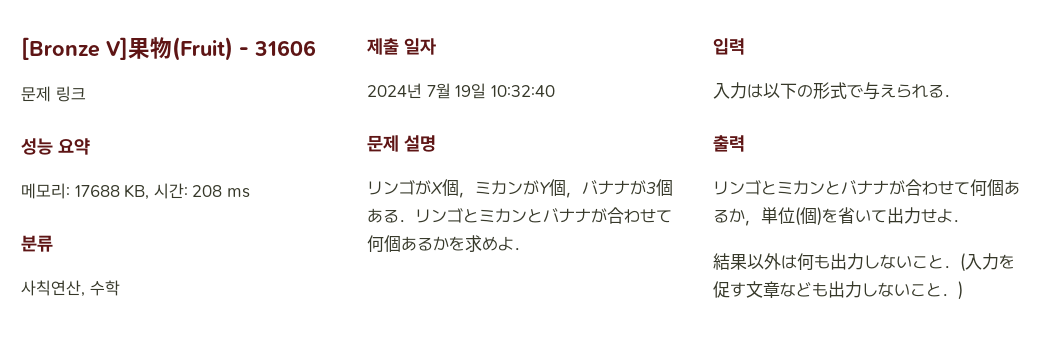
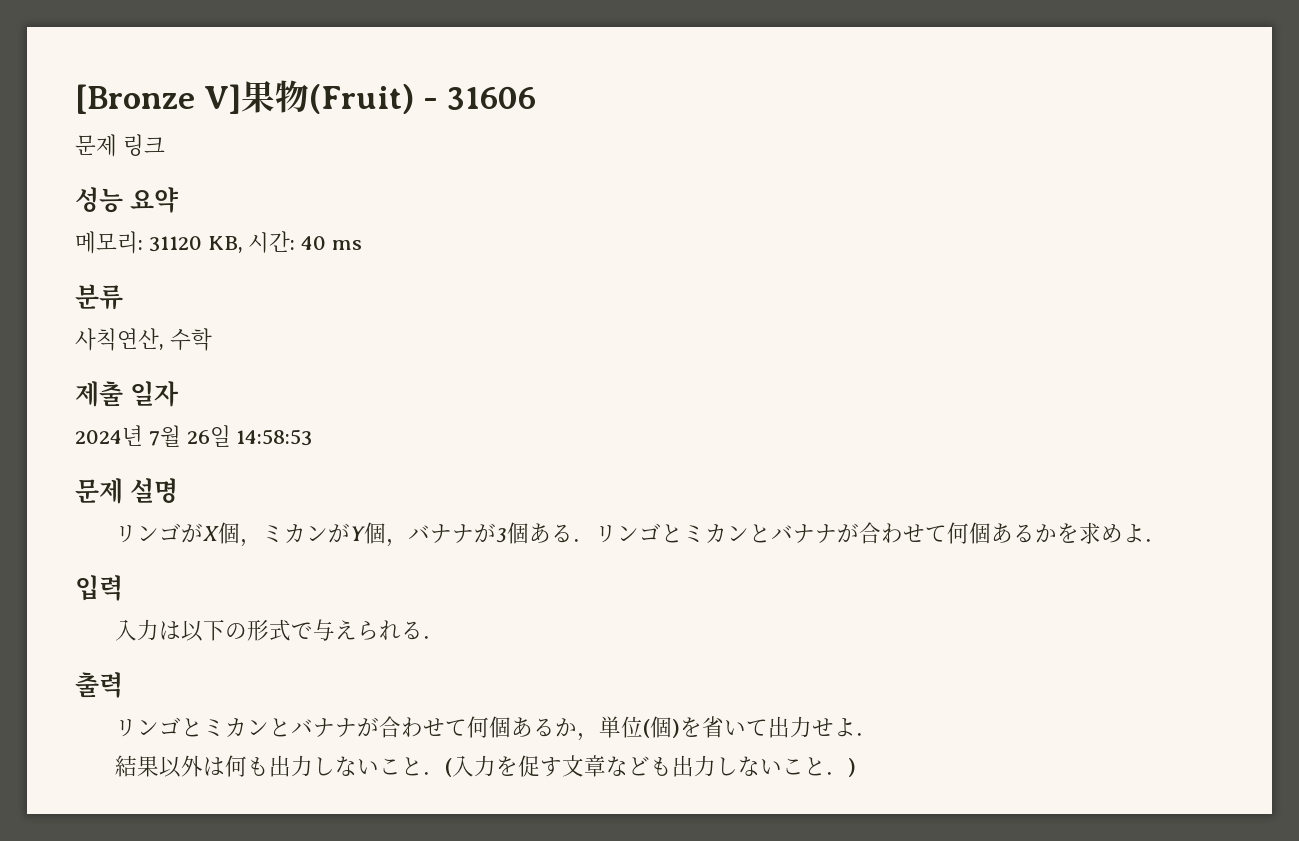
[74,185,120,197] 17688 -> [148,236,202,252] 31120
[192,185,223,197] 208 -> [301,236,327,250] 40
[455,83,555,99] 19일 10:32:40 -> [186,425,313,447] 26일 14:58:53

